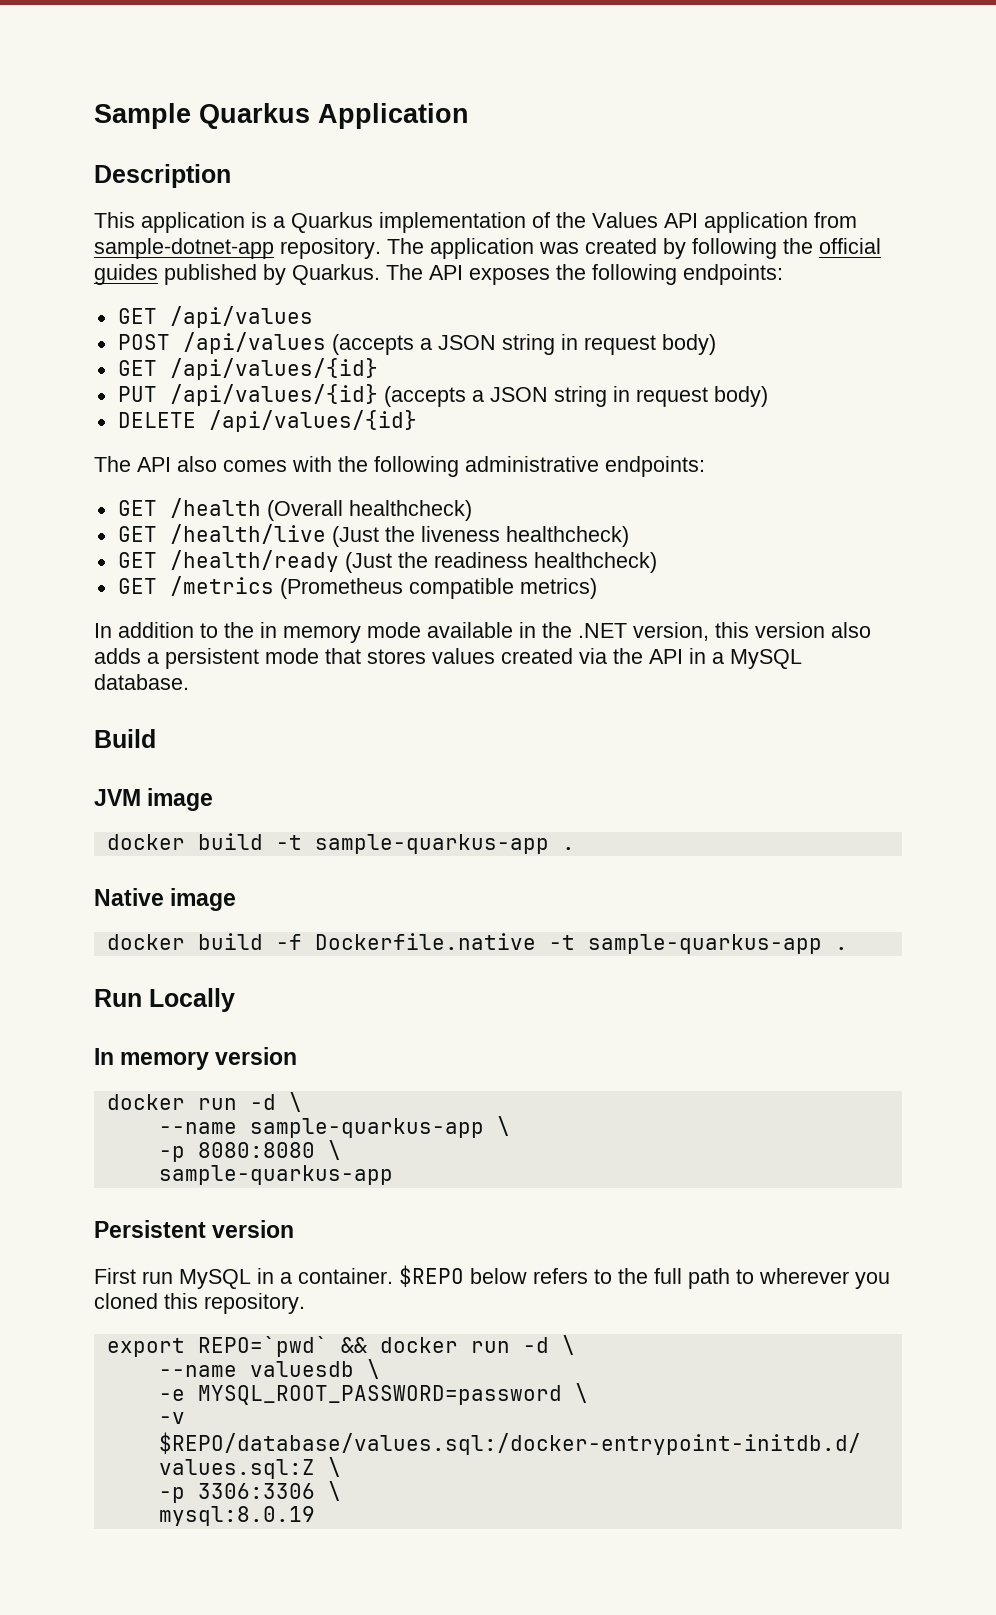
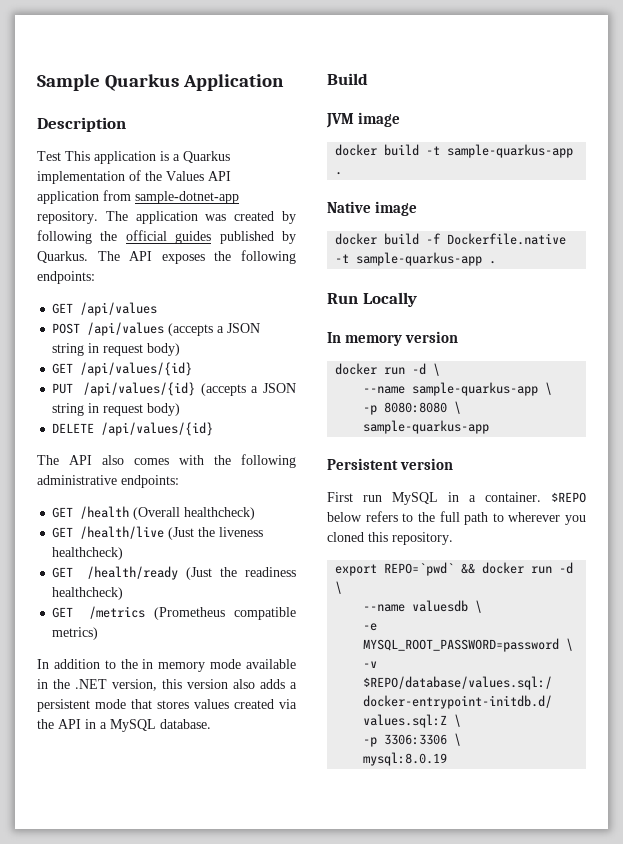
(231, 176) none -> [37,151,61,161] Test

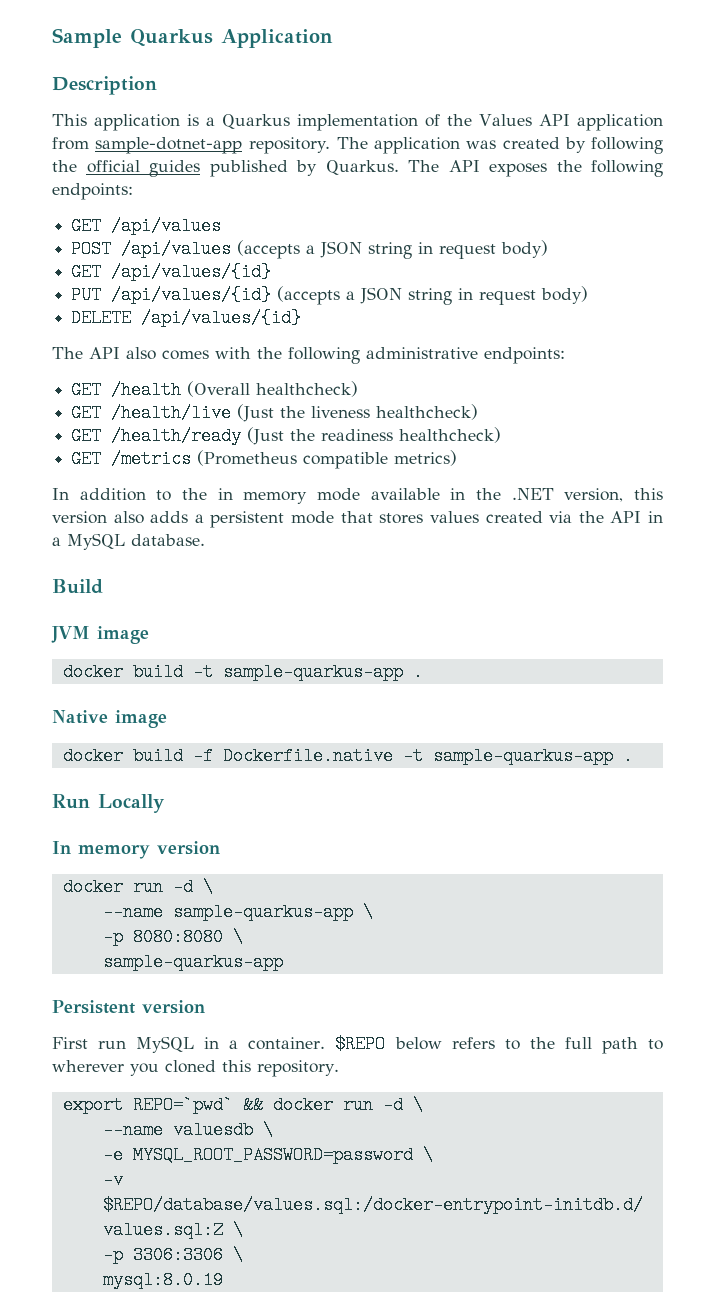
[37,151,61,161] Test -> (157, 85) none

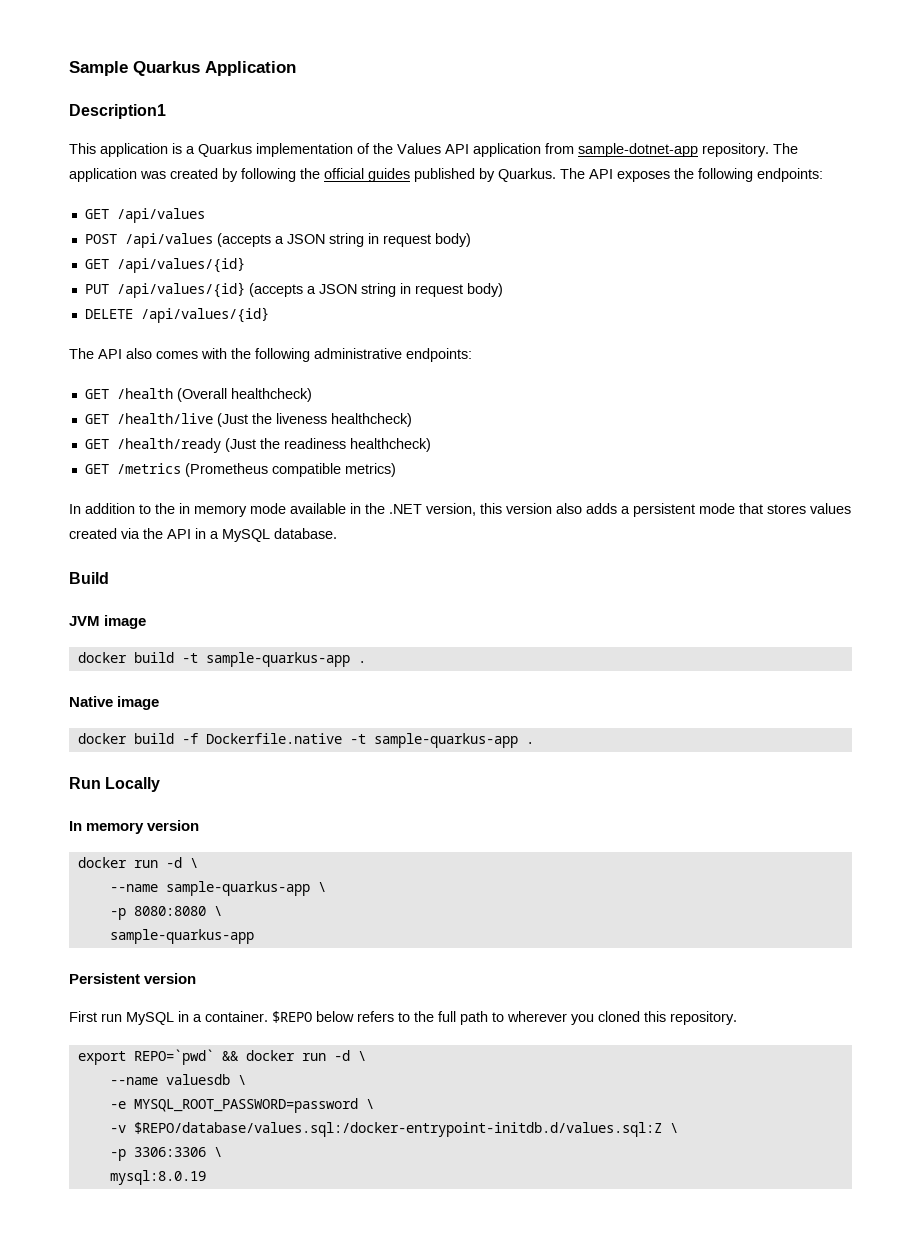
[52,76,157,95] Description -> [69,104,166,119] Description1

